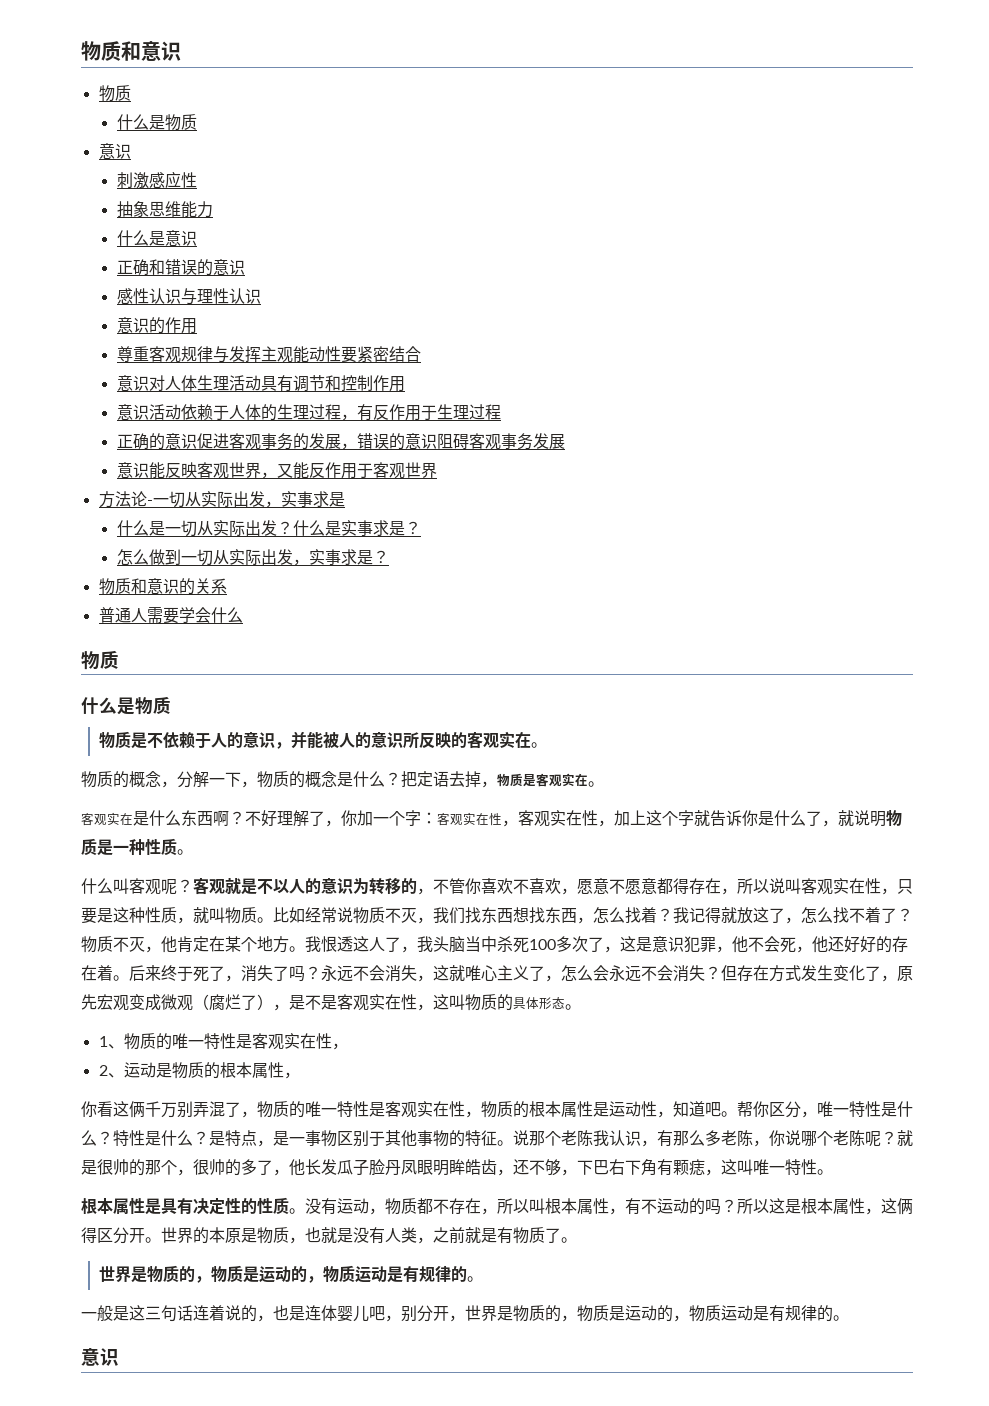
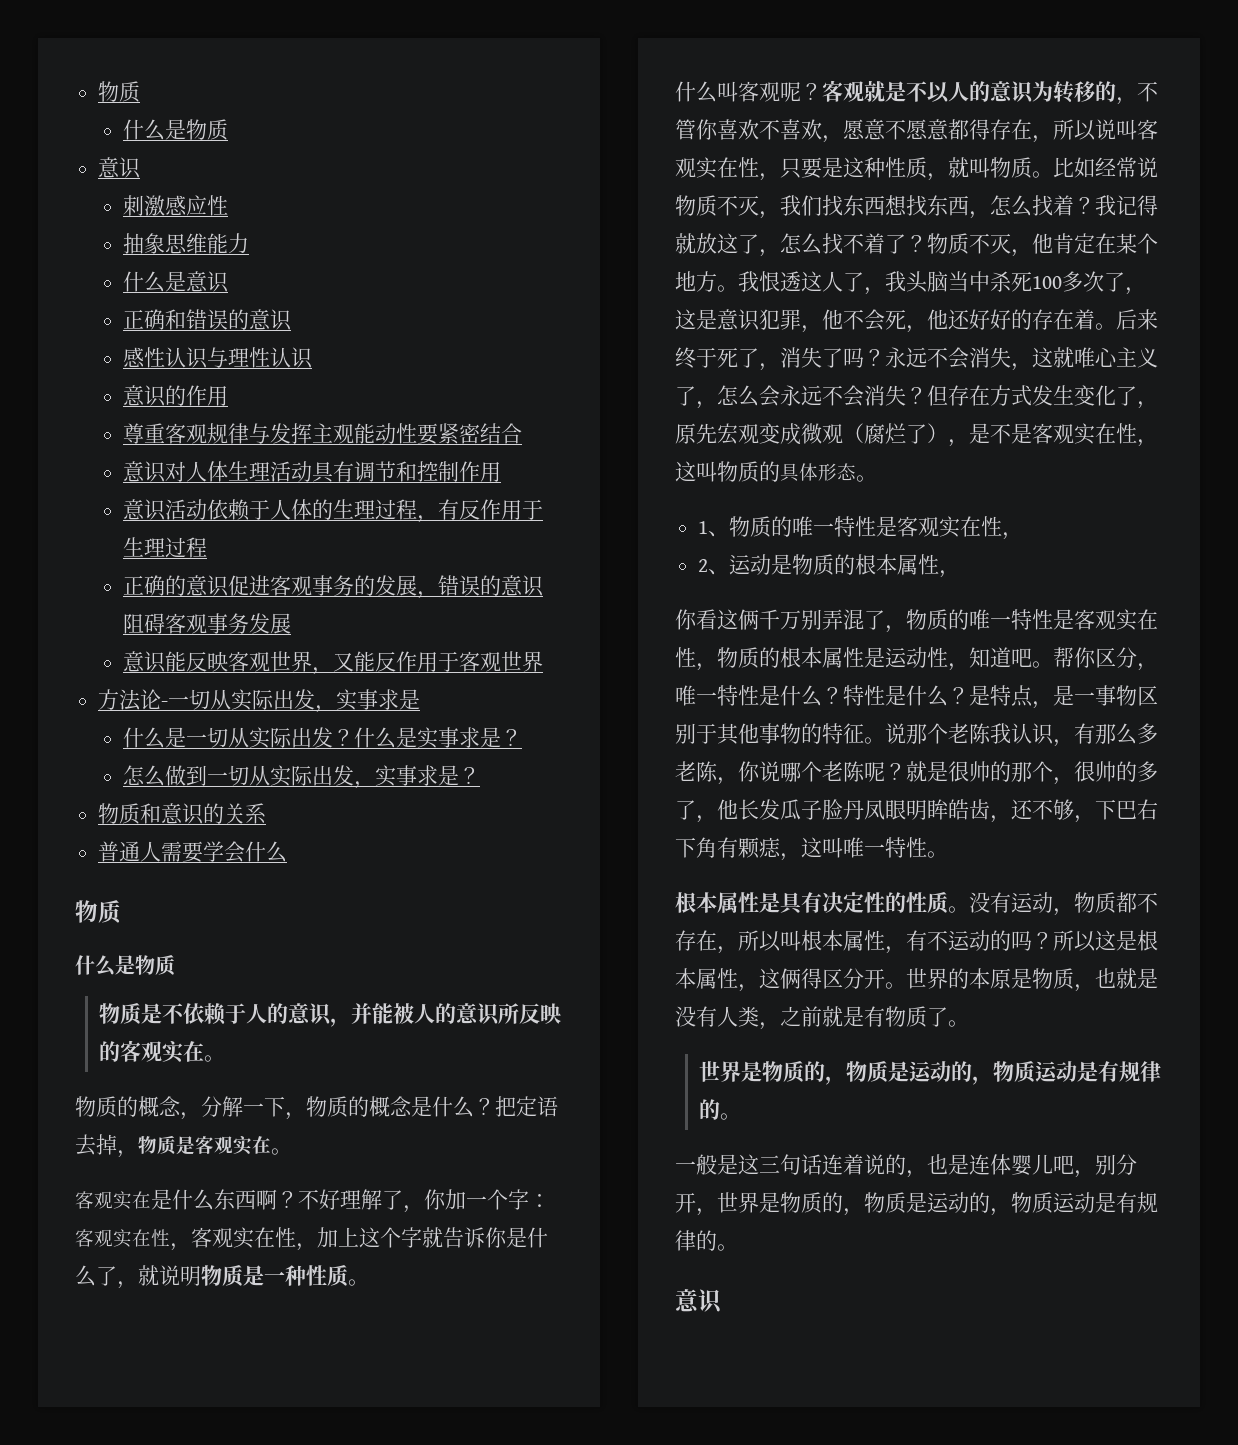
[81,41,181,61] [98,85,131,102] 物质和意识 // 物质 -> [98,81,141,102] 物质

